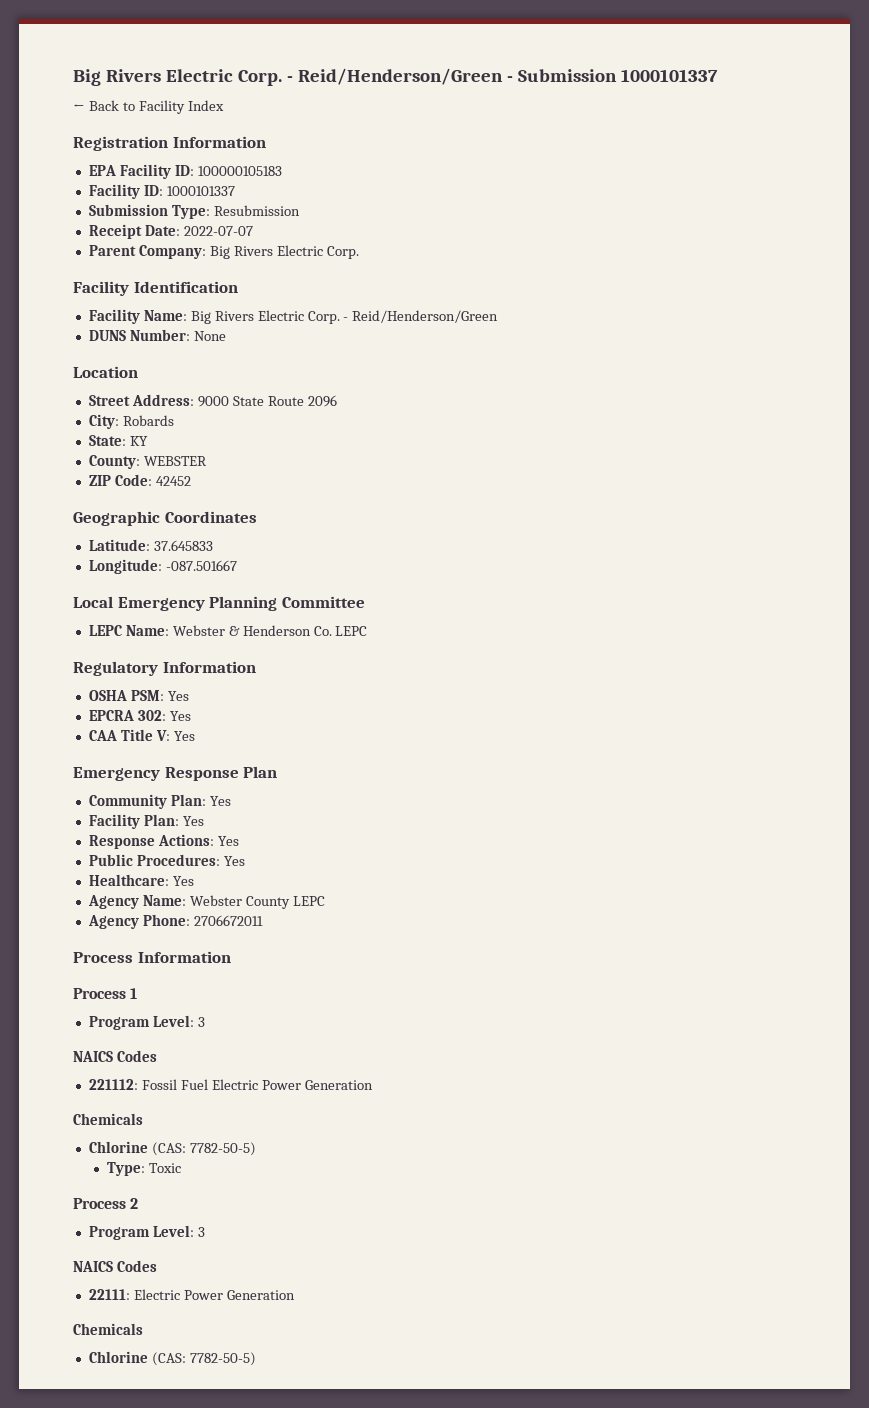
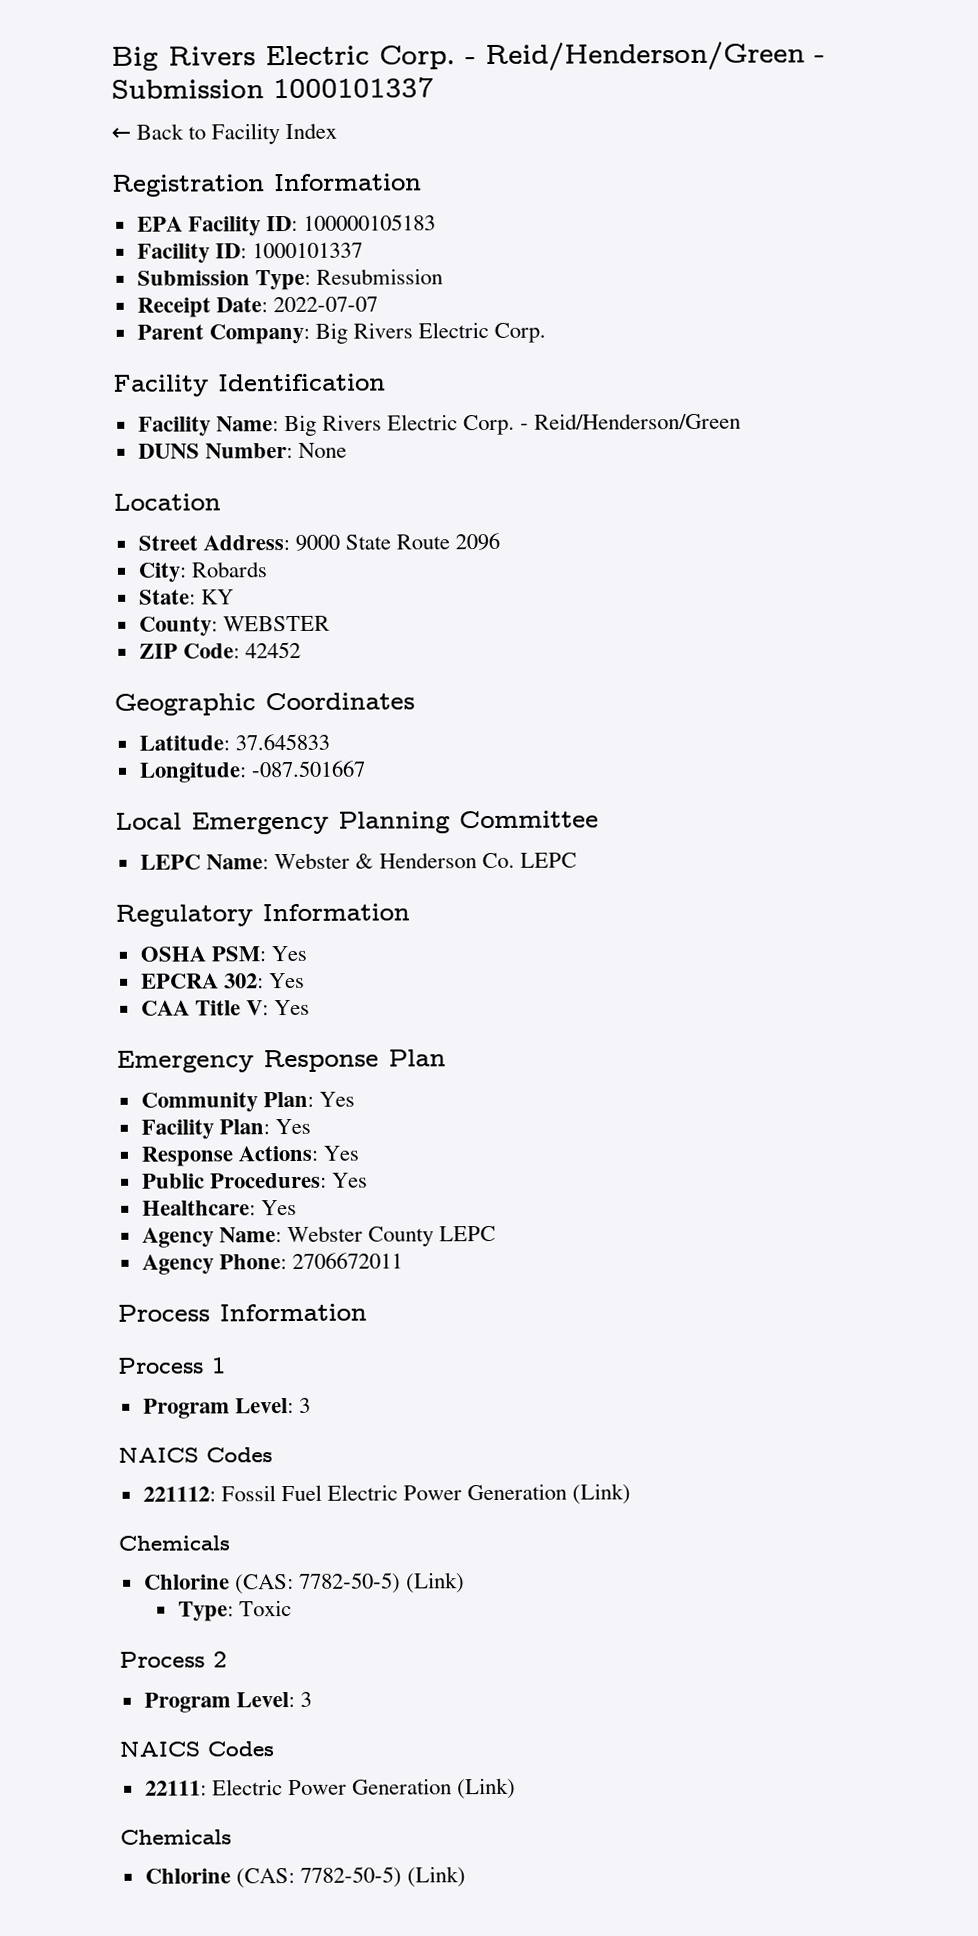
[73,1113,143,1125] [88,1141,256,1156] // Chemicals // Chlorine (CAS: 7782-50-5) -> [572,1483,632,1505] [118,1535,230,1551] [143,1572,465,1595] (Link) // Chemicals // Chlorine (CAS: 7782-50-5) (Link)
[73,1323,143,1335] [88,1351,256,1366] // Chemicals // Chlorine (CAS: 7782-50-5) -> [457,1777,517,1800] [120,1829,232,1845] [144,1866,466,1889] (Link) // Chemicals // Chlorine (CAS: 7782-50-5) (Link)

